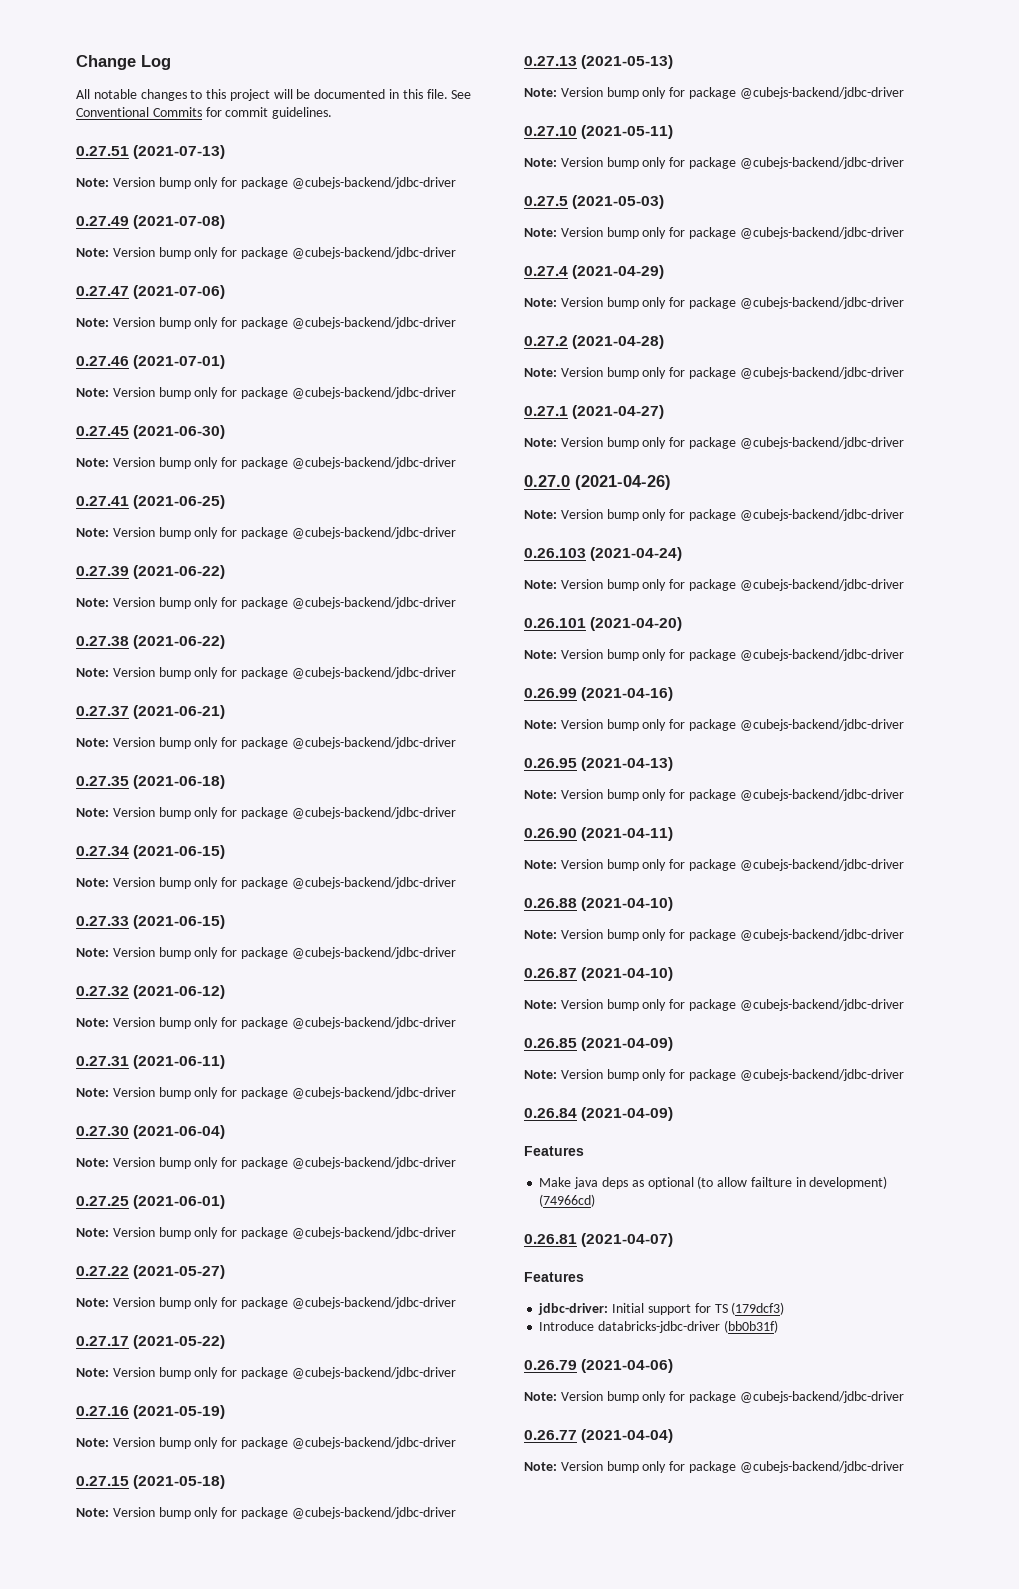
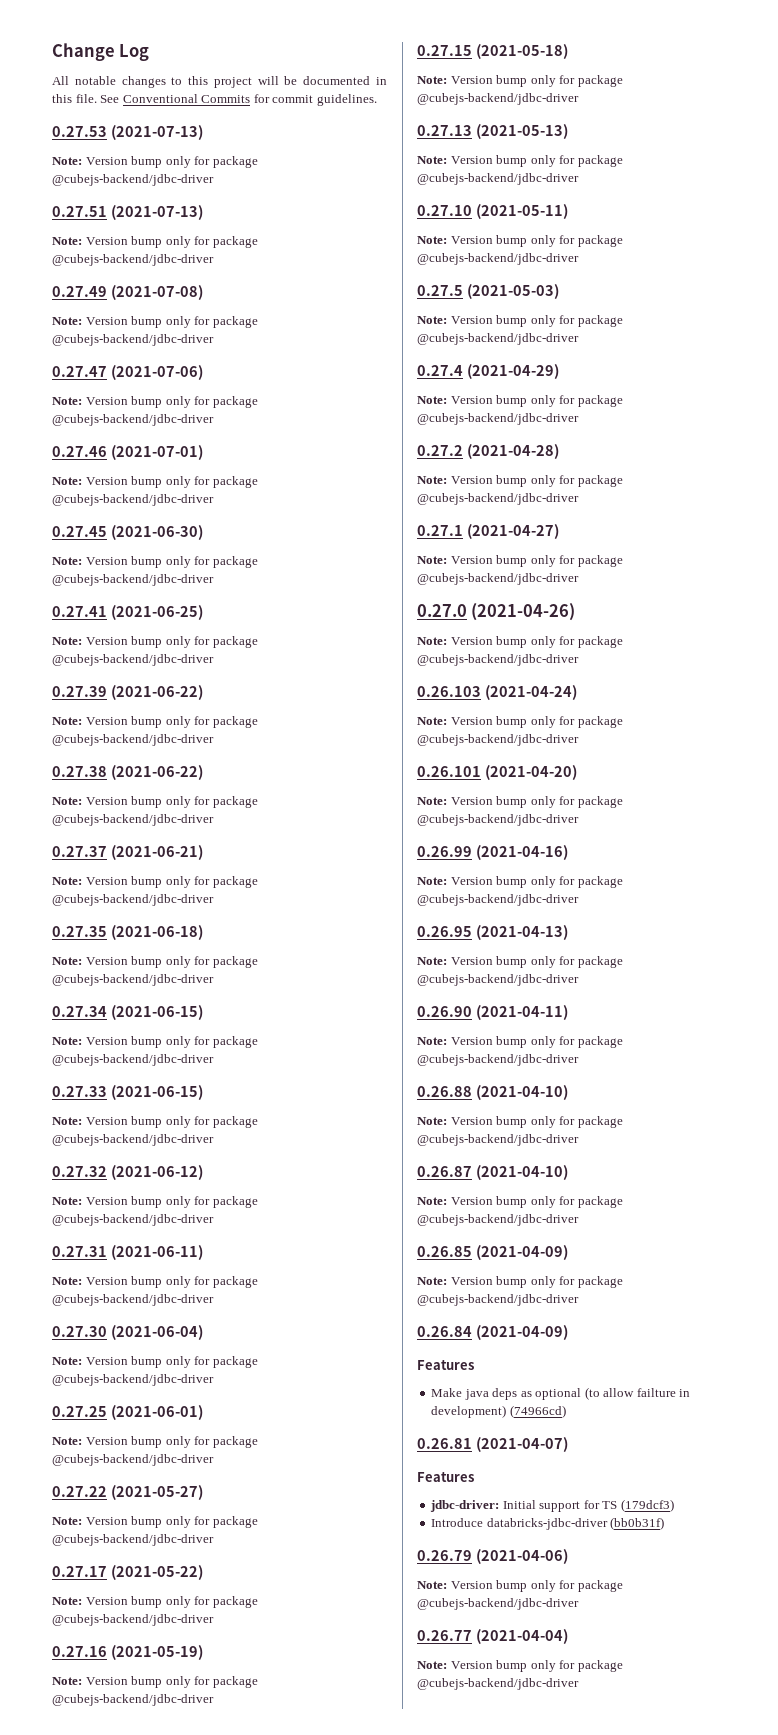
(333, 113) none -> [52,125,203,140] [52,156,258,168] [52,174,214,186] // 0.27.53 (2021-07-13) // Note: Version bump only for package @cubejs-backend/jdbc-driver

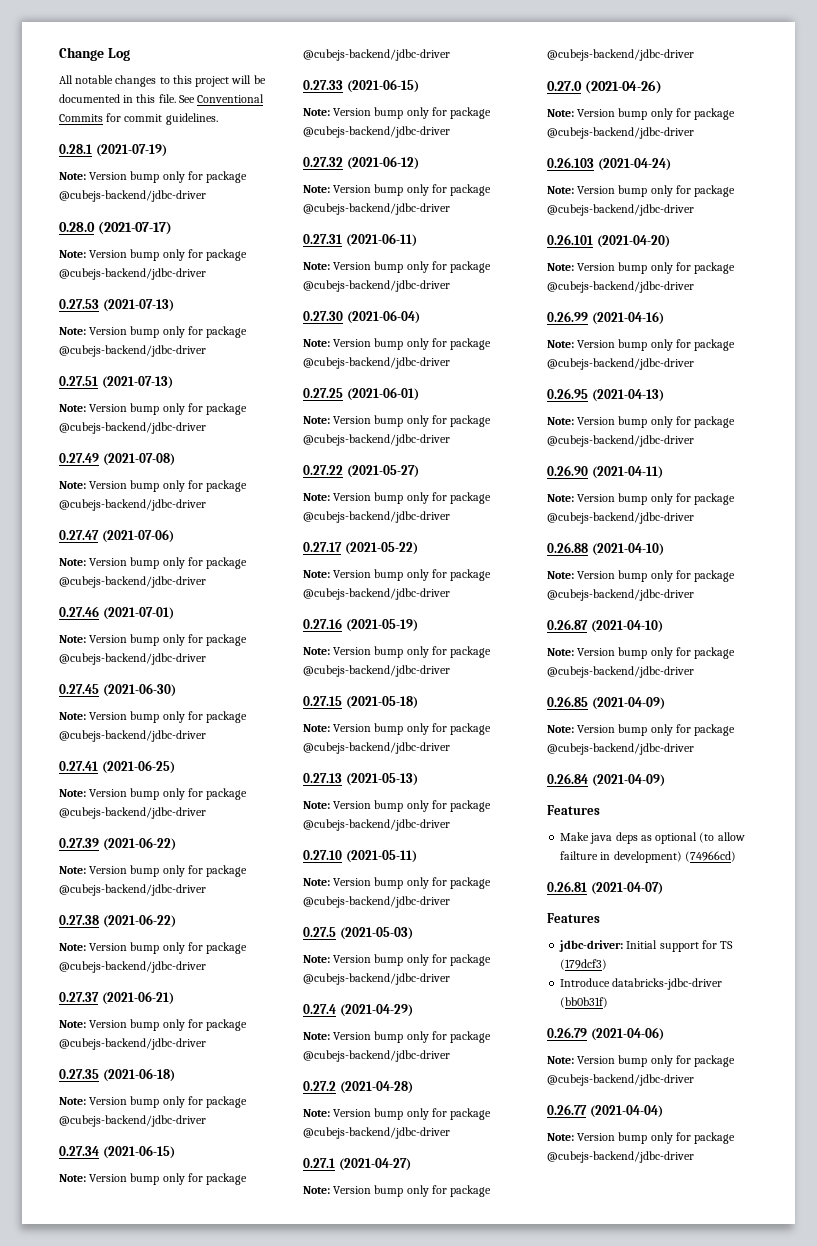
(377, 100) none -> [59,144,167,157] [59,171,248,183] [59,190,206,202] [59,221,172,235] [59,249,248,261] [59,268,206,280] // 0.28.1 (2021-07-19) // Note: Version bump only for package @cubejs-backend/jdbc-driver // 0.28.0 (2021-07-17) // Note: Version bump only for package @cubejs-backend/jdbc-driver

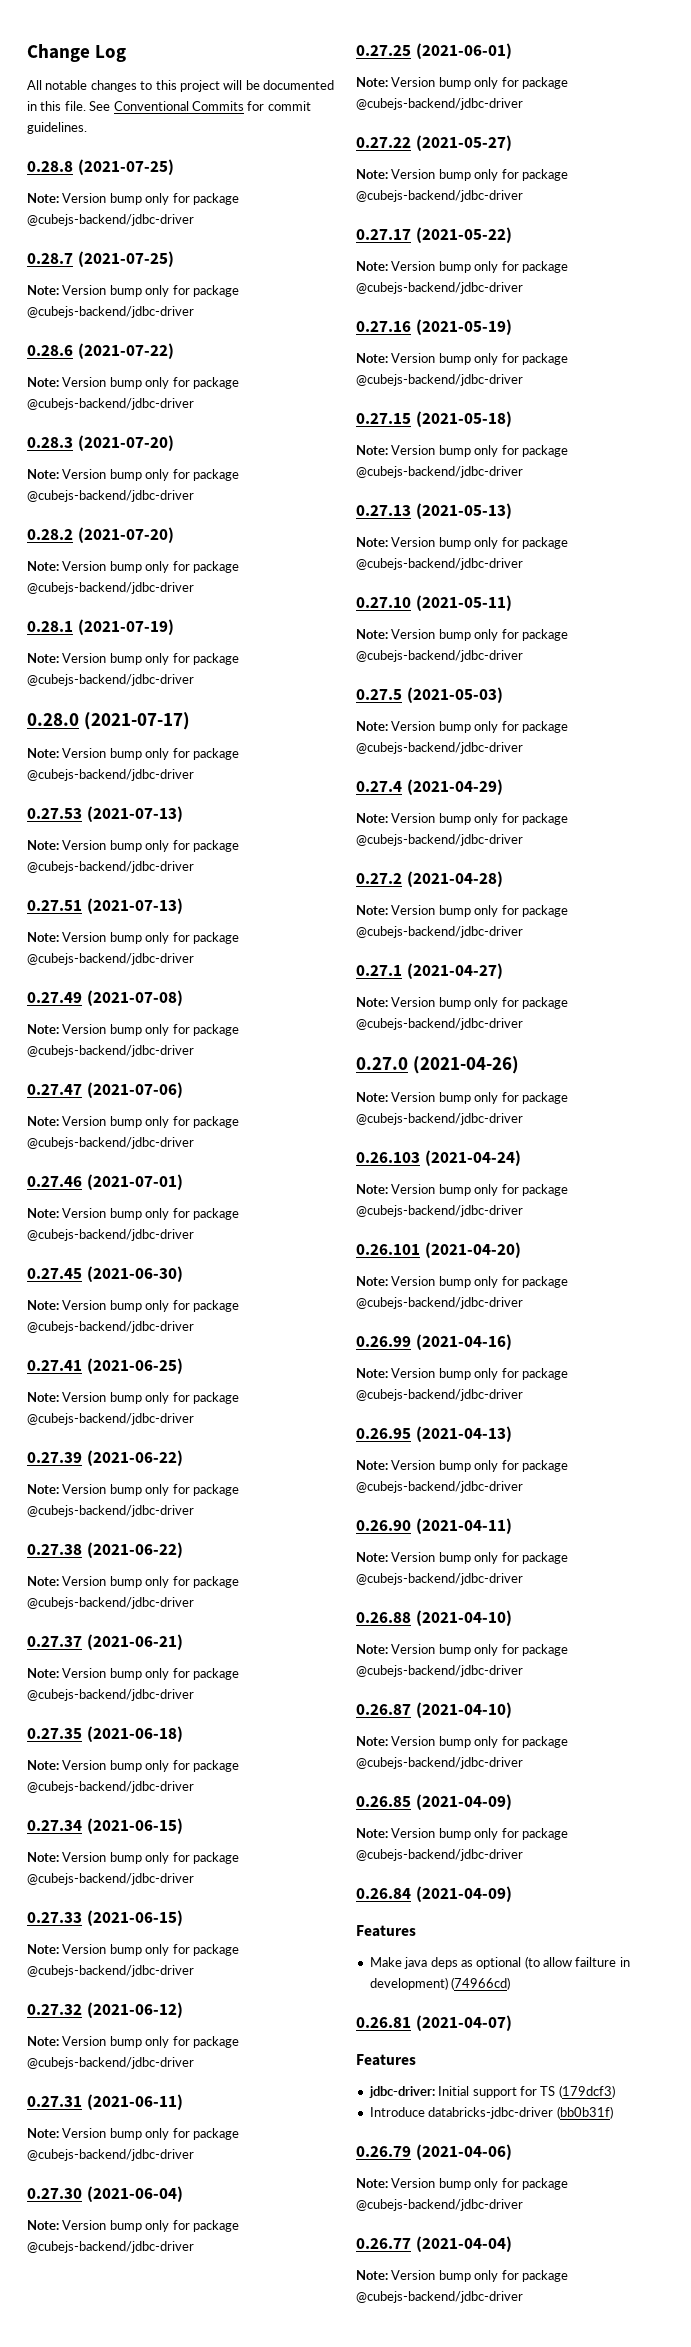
(218, 119) none -> [27,159,174,175] [27,193,239,205] [27,214,194,226] [27,251,174,267] [27,285,239,297] [27,306,194,318] [27,343,174,359] [27,377,239,389] [27,398,194,410] [27,435,174,451] [27,469,239,481] [27,490,194,502] [27,527,174,543] [27,561,239,573] [27,582,194,594] // 0.28.8 (2021-07-25) // Note: Version bump only for package @cubejs-backend/jdbc-driver // 0.28.7 (2021-07-25) // Note: Version bump only for package @cubejs-backend/jdbc-driver // 0.28.6 (2021-07-22) // Note: Version bump only for package @cubejs-backend/jdbc-driver // 0.28.3 (2021-07-20) // Note: Version bump only for package @cubejs-backend/jdbc-driver // 0.28.2 (2021-07-20) // Note: Version bump only for package @cubejs-backend/jdbc-driver

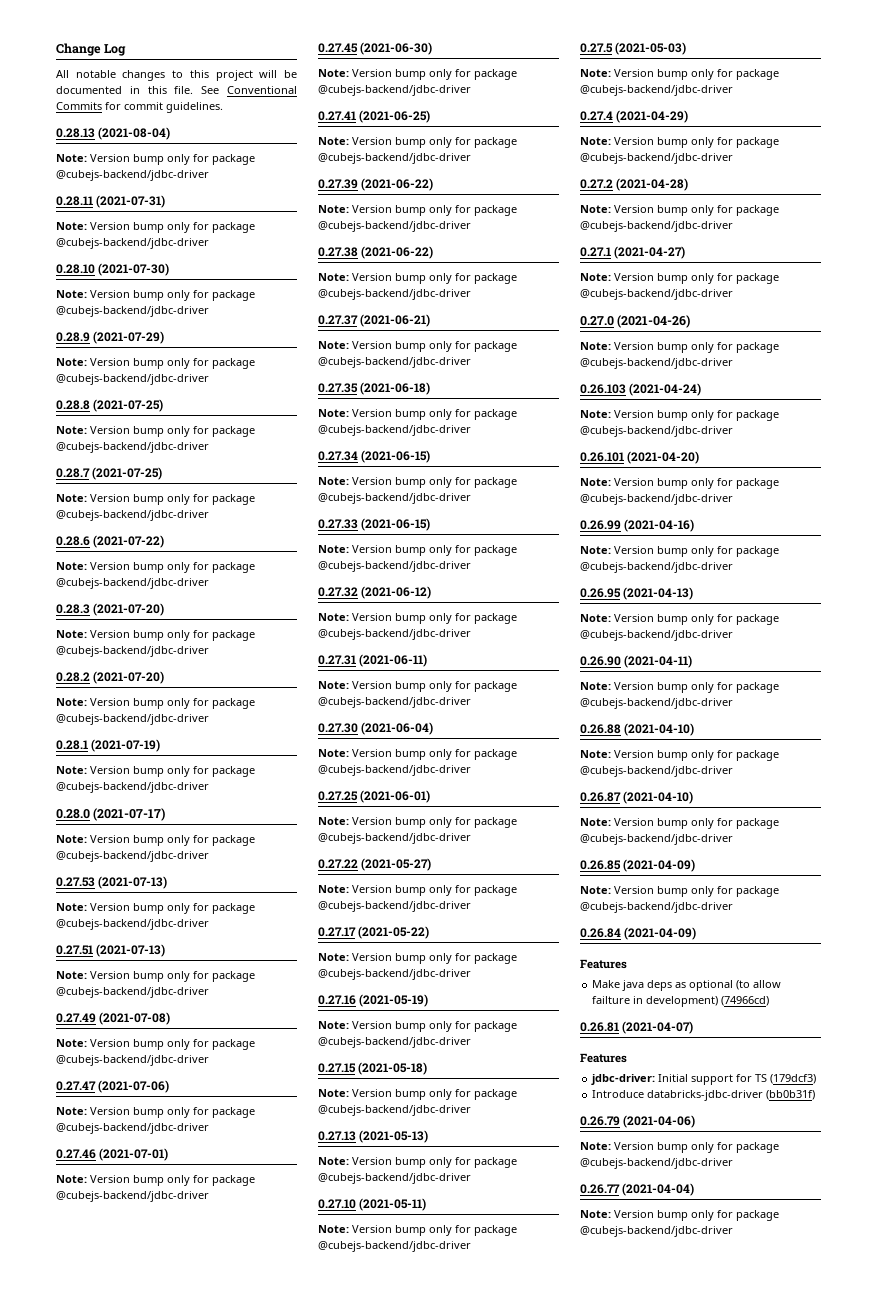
(87, 128) none -> [56,127,171,140] [56,154,255,165] [56,170,209,181] [56,195,166,208] [56,222,255,233] [56,238,209,249] [56,263,170,276] [56,290,255,301] [56,306,209,317] [56,331,165,344] [56,358,255,369] [56,374,209,385] // 0.28.13 (2021-08-04) // Note: Version bump only for package @cubejs-backend/jdbc-driver // 0.28.11 (2021-07-31) // Note: Version bump only for package @cubejs-backend/jdbc-driver // 0.28.10 (2021-07-30) // Note: Version bump only for package @cubejs-backend/jdbc-driver // 0.28.9 (2021-07-29) // Note: Version bump only for package @cubejs-backend/jdbc-driver

